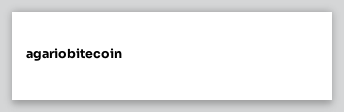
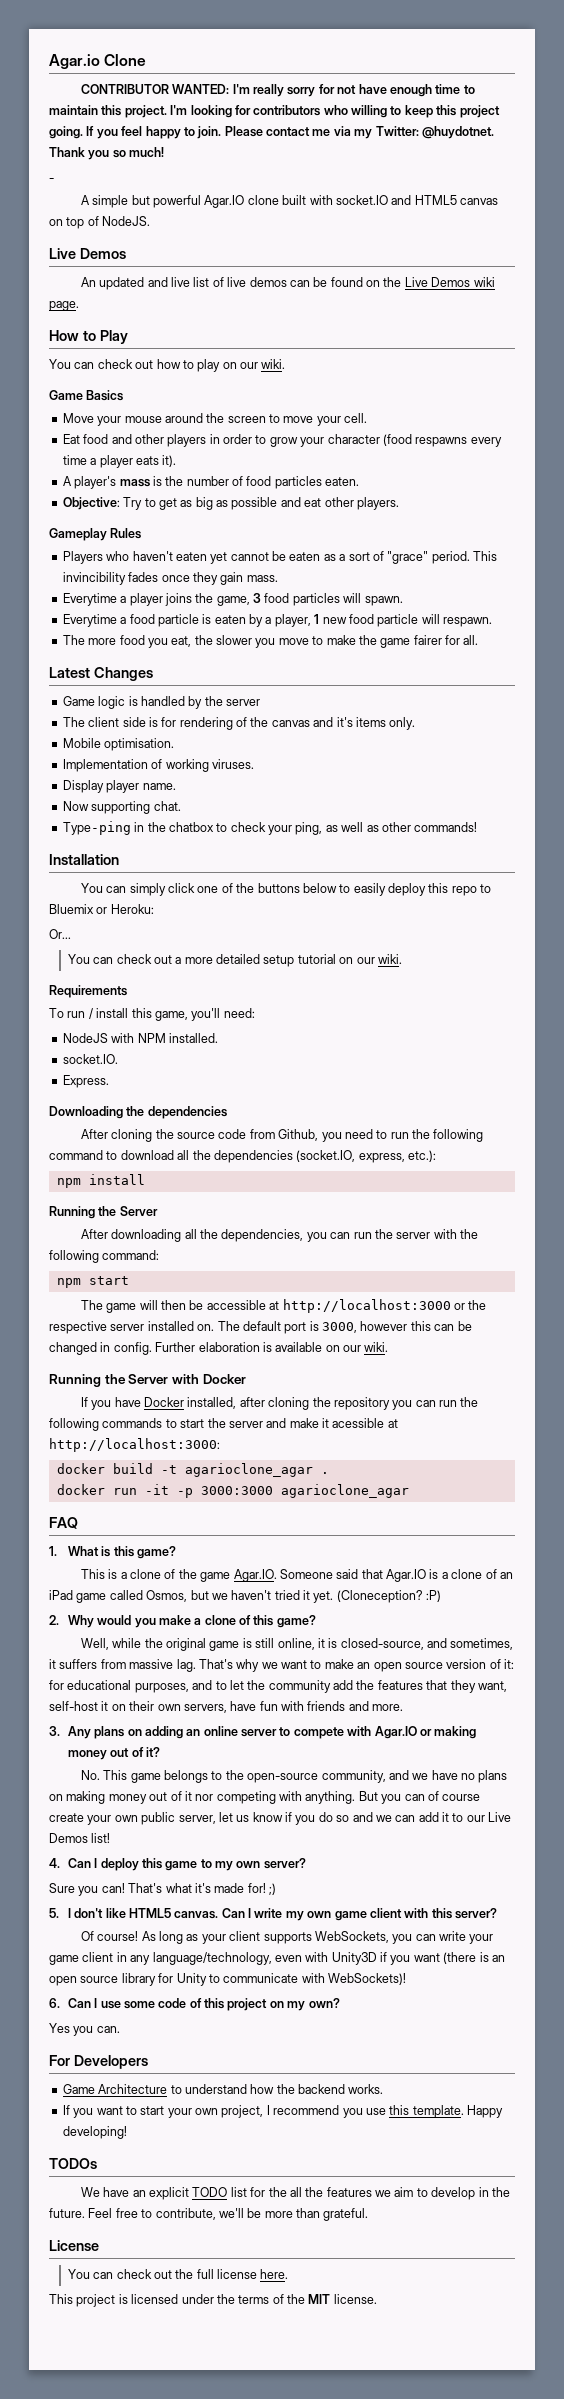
[26,48,122,61] agariobitecoin -> [49,54,147,69] [80,84,475,97] [49,105,500,118] [49,126,494,139] [49,147,165,160] [49,178,54,182] [80,195,499,208] [49,216,151,229] [49,248,126,259] [80,277,495,290] [49,301,79,311] [49,330,128,344] [49,359,286,372] [49,390,124,401] [62,413,368,426] [62,434,502,447] [62,455,177,468] [62,476,360,489] [62,497,399,510] [49,528,142,541] [62,551,497,564] [62,572,278,585] [62,593,403,606] [62,614,492,627] [62,635,479,648] [49,667,153,681] [62,696,260,709] [62,717,416,730] [62,738,175,751] [62,759,254,772] [62,780,176,793] [62,801,181,814] [62,821,478,835] [49,854,119,865] [80,883,492,896] [49,904,154,914] [49,929,71,939] [67,954,402,967] [49,985,127,998] [49,1008,255,1021] [62,1033,218,1043] [62,1054,118,1064] [62,1075,109,1088] [49,1106,227,1119] [80,1129,484,1142] [49,1150,436,1163] [56,1174,145,1188] [49,1206,158,1219] [80,1229,479,1242] [49,1250,160,1263] [56,1276,129,1288] [80,1299,487,1313] [49,1321,472,1334] [49,1342,389,1355] [49,1374,246,1387] [80,1397,479,1410] [49,1418,398,1431] [49,1438,220,1452] [56,1463,329,1477] [56,1484,409,1498] [49,1517,78,1529] [49,1546,176,1559] [80,1569,513,1582] [49,1590,442,1603] [49,1615,316,1628] [80,1638,514,1651] [49,1659,514,1672] [49,1680,507,1693] [49,1701,404,1713] [49,1726,477,1739] [67,1747,160,1760] [80,1770,508,1783] [49,1791,481,1804] [49,1812,512,1825] [49,1833,111,1843] [49,1858,306,1871] [49,1883,276,1896] [49,1908,498,1921] [80,1931,494,1944] [49,1952,505,1965] [49,1973,406,1986] [49,1998,340,2011] [49,2023,120,2036] [49,2055,148,2069] [62,2084,384,2094] [62,2105,503,2118] [62,2126,127,2139] [49,2158,97,2169] [80,2187,510,2200] [49,2208,369,2221] [49,2240,99,2251] [67,2269,289,2279] [49,2294,377,2307] Agar.io Clone // CONTRIBUTOR WANTED: I'm really sorry for not have enough time to maintain this project. I'm looking for contributors who willing to keep this project going. If you feel happy to join. Please contact me via my Twitter: @huydotnet. Thank you so much! // - // A simple but powerful Agar.IO clone built with socket.IO and HTML5 canvas on top of NodeJS. // Live Demos // An updated and live list of live demos can be found on the Live Demos wiki page. // How to Play // You can check out how to play on our wiki. // Game Basics // Move your mouse around the screen to move your cell. // Eat food and other players in order to grow your character (food respawns every time a player eats it). // A player's mass is the number of food particles eaten. // Objective: Try to get as big as possible and eat other players. // Gameplay Rules // Players who haven't eaten yet cannot be eaten as a sort of "grace" period. This invincibility fades once they gain mass. // Everytime a player joins the game, 3 food particles will spawn. // Everytime a food particle is eaten by a player, 1 new food particle will respawn. // The more food you eat, the slower you move to make the game fairer for all. // Latest Changes // Game logic is handled by the server // The client side is for rendering of the canvas and it's items only. // Mobile optimisation. // Implementation of working viruses. // Display player name. // Now supporting chat. // Type-ping in the chatbox to check your ping, as well as other commands! // Installation // You can simply click one of the buttons below to easily deploy this repo to Bluemix or Heroku: // Or... // You can check out a more detailed setup tutorial on our wiki. // Requirements // To run / install this game, you'll need: // NodeJS with NPM installed. // socket.IO. // Express. // Downloading the dependencies // After cloning the source code from Github, you need to run the following command to download all the dependencies (socket.IO, express, etc.): // npm install // Running the Server // After downloading all the dependencies, you can run the server with the following command: // npm start // The game will then be accessible at http://localhost:3000 or the respective server installed on. The default port is 3000, however this can be changed in config. Further elaboration is available on our wiki. // Running the Server with Docker // If you have Docker installed, after cloning the repository you can run the following commands to start the server and make it acessible at http://localhost:3000: // docker build -t agarioclone_agar . // docker run -it -p 3000:3000 agarioclone_agar // FAQ // 1. What is this game? // This is a clone of the game Agar.IO. Someone said that Agar.IO is a clone of an iPad game called Osmos, but we haven't tried it yet. (Cloneception? :P) // 2. Why would you make a clone of this game? // Well, while the original game is still online, it is closed-source, and sometimes, it suffers from massive lag. That's why we want to make an open source version of it: for educational purposes, and to let the community add the features that they want, self-host it on their own servers, have fun with friends and more. // 3. Any plans on adding an online server to compete with Agar.IO or making money out of it? // No. This game belongs to the open-source community, and we have no plans on making money out of it nor competing with anything. But you can of course create your own public server, let us know if you do so and we can add it to our Live Demos list! // 4. Can I deploy this game to my own server? // Sure you can! That's what it's made for! ;) // 5. I don't like HTML5 canvas. Can I write my own game client with this server? // Of course! As long as your client supports WebSockets, you can write your game client in any language/technology, even with Unity3D if you want (there is an open source library for Unity to communicate with WebSockets)! // 6. Can I use some code of this project on my own? // Yes you can. // For Developers // Game Architecture to understand how the backend works. // If you want to start your own project, I recommend you use this template. Happy developing! // TODOs // We have an explicit TODO list for the all the features we aim to develop in the future. Feel free to contribute, we'll be more than grateful. // License // You can check out the full license here. // This project is licensed under the terms of the MIT license.

